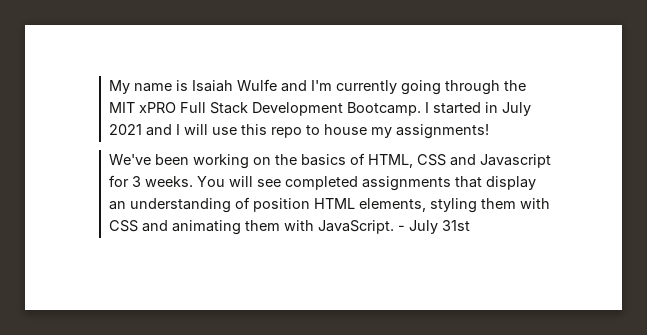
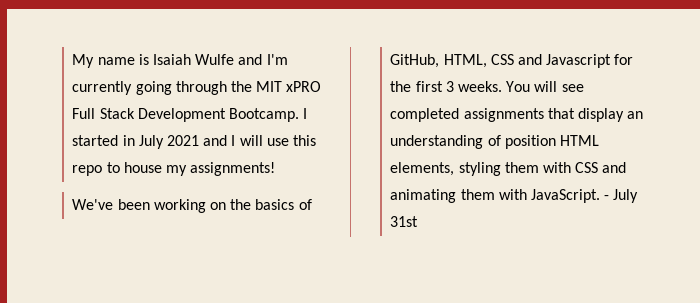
(366, 159) none -> [390,54,440,68] GitHub,
(130, 181) none -> [390,81,443,92] the first

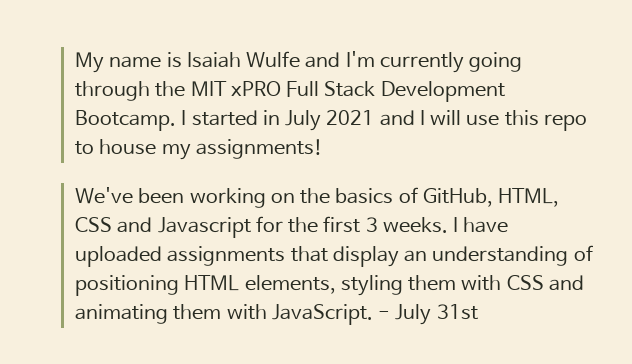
[506,81,584,92] [390,108,460,122] You will see completed -> [453,217,509,233] [75,246,163,267] I have uploaded
[504,135,556,149] position -> [75,275,180,296] positioning

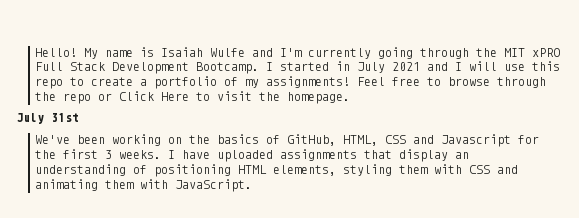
(75, 62) none -> [35,48,78,57] Hello!
[99,139,323,160] house my assignments! -> [91,76,547,89] [35,91,351,104] [16,113,79,124] create a portfolio of my assignments! Feel free to browse through the repo or Click Here to visit the homepage. // July 31st
[378,304,478,325] - July 31st -> (253, 185) none

